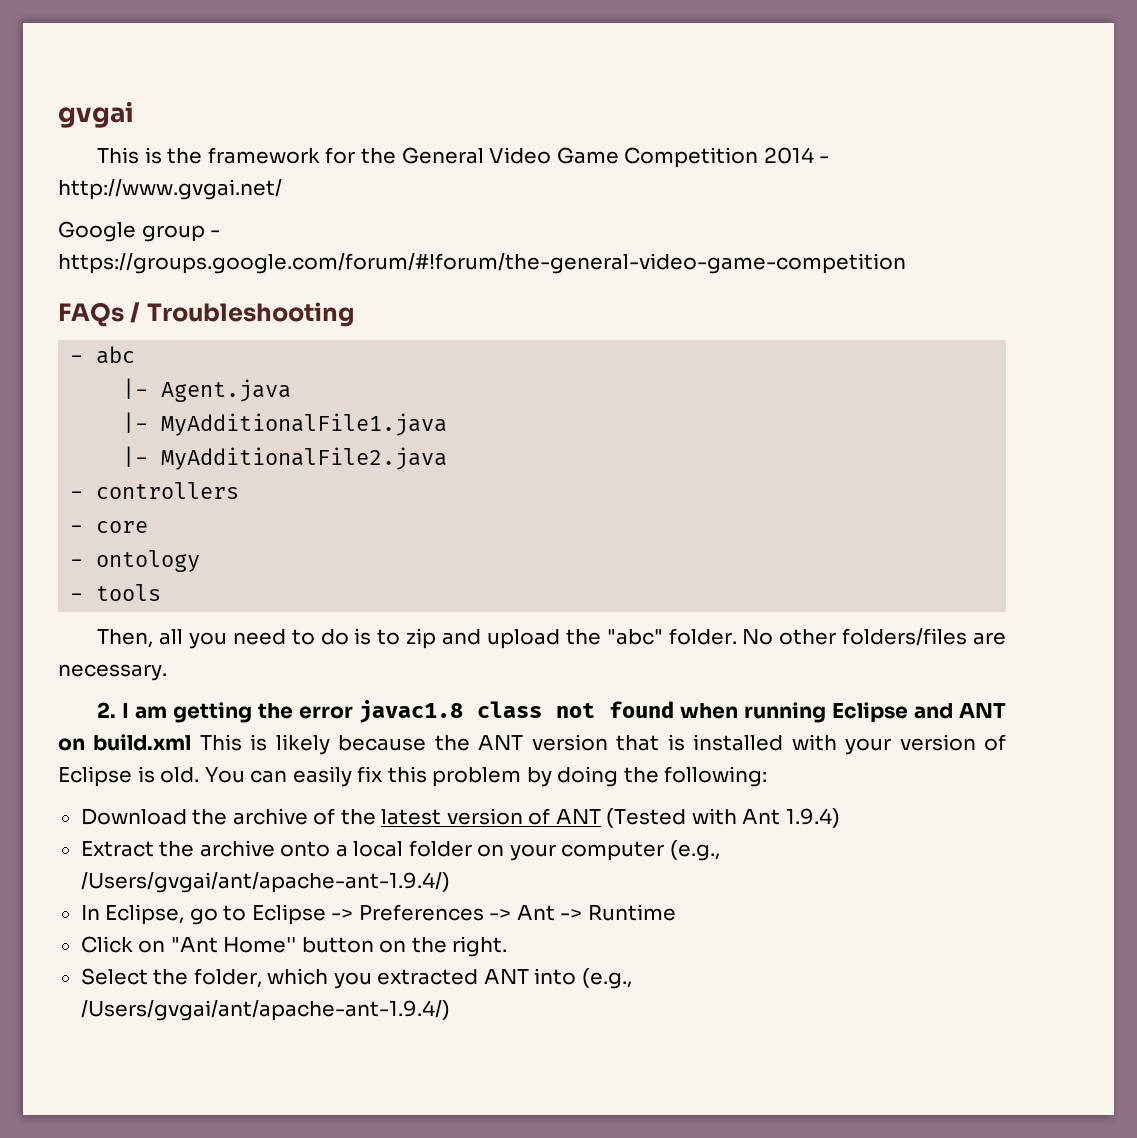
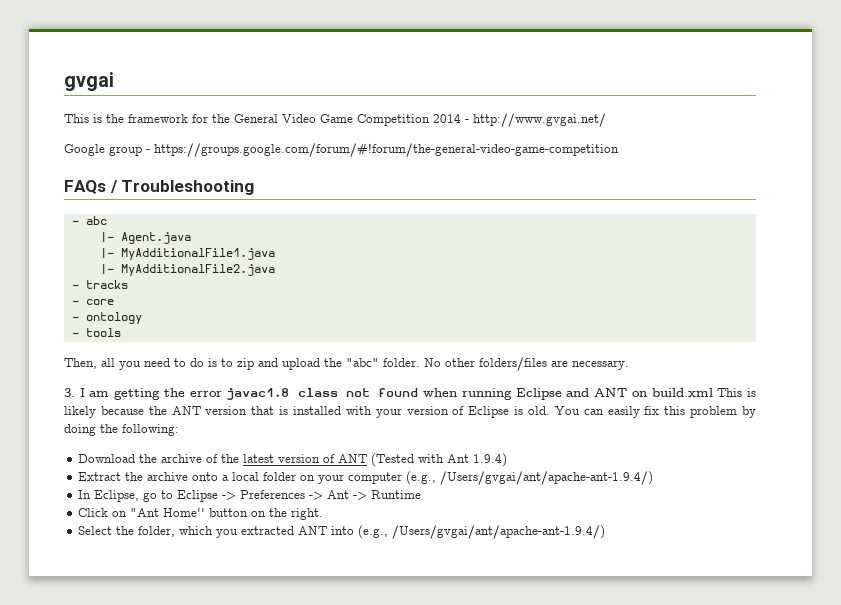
[96,482,240,499] controllers -> [85,280,128,289] tracks
[97,702,117,718] 2. -> [64,388,75,397] 3.

